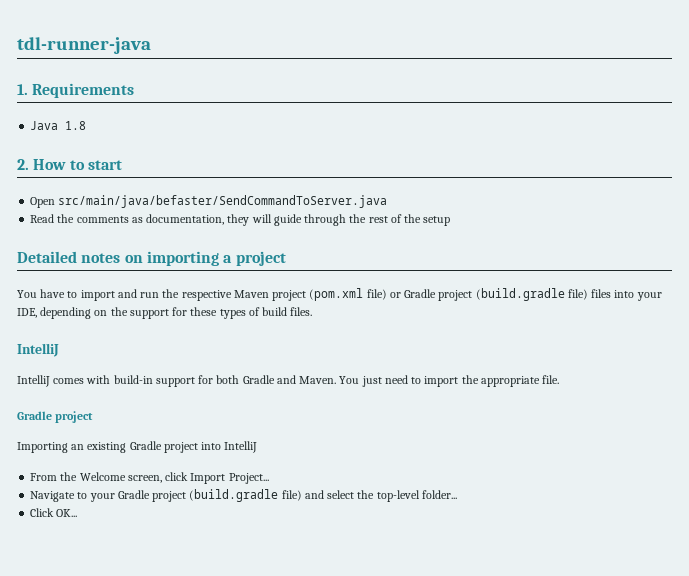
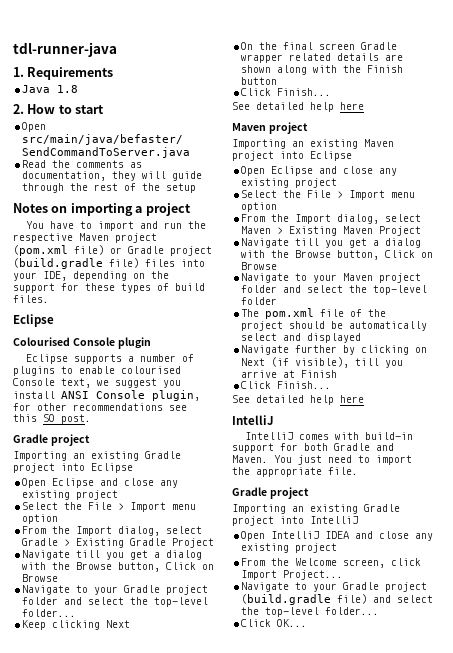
[17,251,121,263] Detailed notes -> [13,203,48,213] Notes
(313, 311) none -> [13,314,54,327] [13,337,151,349] [25,354,194,364] [13,366,181,376] [13,378,181,388] [13,390,200,401] [13,403,187,411] [13,414,91,424] [13,434,90,446] [13,451,181,461] [13,463,133,473] [22,478,179,488] [22,490,119,500] [22,502,197,512] [22,514,59,524] [22,526,203,536] [22,538,215,548] [22,550,203,560] [22,562,215,572] [22,574,59,582] [22,585,209,595] [22,597,209,607] [22,609,77,617] [22,620,131,630] [241,42,398,50] [241,53,404,63] [241,65,404,75] [241,77,278,85] [241,88,332,96] [232,102,364,112] [232,122,308,134] [232,139,394,149] [232,151,352,161] [241,166,398,176] [241,178,338,188] [241,190,416,200] [241,202,278,212] [241,214,422,224] [241,226,422,236] [241,238,422,248] [241,250,434,260] [241,262,278,270] [241,273,422,283] [241,285,428,295] [241,297,278,305] [241,308,387,319] [241,321,428,331] [241,333,362,343] [241,345,428,355] [241,357,404,368] [241,370,338,378] [241,381,332,389] [232,395,364,405] // Eclipse // Colourised Console plugin // Eclipse supports a number of plugins to enable colourised Console text, we suggest you install ANSI Console plugin, for other recommendations see this SO post. // Gradle project // Importing an existing Gradle project into Eclipse // Open Eclipse and close any existing project // Select the File > Import menu option // From the Import dialog, select Gradle > Existing Gradle Project // Navigate till you get a dialog with the Browse button, Click on Browse // Navigate to your Gradle project folder and select the top-level folder... // Keep clicking Next // On the final screen Gradle wrapper related details are shown along with the Finish button // Click Finish... // See detailed help here // Maven project // Importing an existing Maven project into Eclipse // Open Eclipse and close any existing project // Select the File > Import menu option // From the Import dialog, select Maven > Existing Maven Project // Navigate till you get a dialog with the Browse button, Click on Browse // Navigate to your Maven project folder and select the top-level folder // The pom.xml file of the project should be automatically select and displayed // Navigate further by clicking on Next (if visible), till you arrive at Finish // Click Finish... // See detailed help here
(258, 447) none -> [241,531,434,541] [241,543,338,553] // Open IntelliJ IDEA and close any existing project

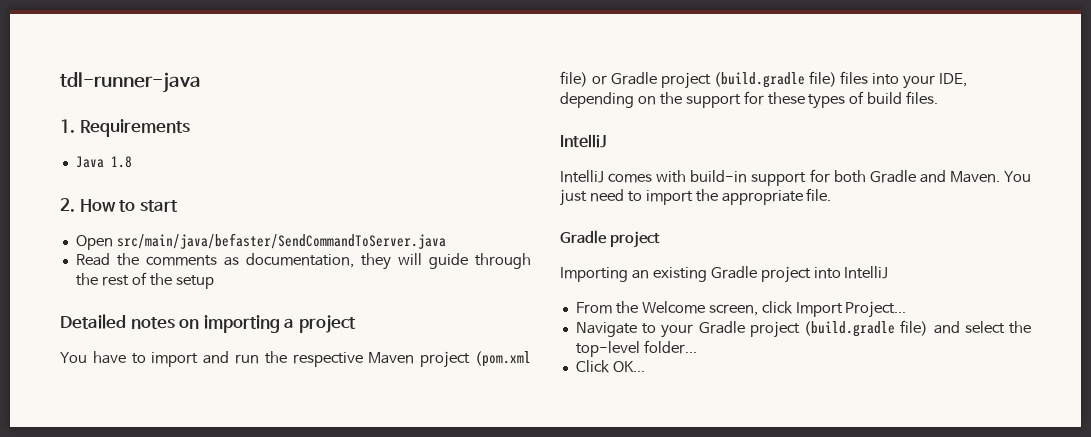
[13,203,48,213] Notes -> [60,314,175,329] Detailed notes
[13,314,54,327] [13,337,151,349] [25,354,194,364] [13,366,181,376] [13,378,181,388] [13,390,200,401] [13,403,187,411] [13,414,91,424] [13,434,90,446] [13,451,181,461] [13,463,133,473] [22,478,179,488] [22,490,119,500] [22,502,197,512] [22,514,59,524] [22,526,203,536] [22,538,215,548] [22,550,203,560] [22,562,215,572] [22,574,59,582] [22,585,209,595] [22,597,209,607] [22,609,77,617] [22,620,131,630] [241,42,398,50] [241,53,404,63] [241,65,404,75] [241,77,278,85] [241,88,332,96] [232,102,364,112] [232,122,308,134] [232,139,394,149] [232,151,352,161] [241,166,398,176] [241,178,338,188] [241,190,416,200] [241,202,278,212] [241,214,422,224] [241,226,422,236] [241,238,422,248] [241,250,434,260] [241,262,278,270] [241,273,422,283] [241,285,428,295] [241,297,278,305] [241,308,387,319] [241,321,428,331] [241,333,362,343] [241,345,428,355] [241,357,404,368] [241,370,338,378] [241,381,332,389] [232,395,364,405] // Eclipse // Colourised Console plugin // Eclipse supports a number of plugins to enable colourised Console text, we suggest you install ANSI Console plugin, for other recommendations see this SO post. // Gradle project // Importing an existing Gradle project into Eclipse // Open Eclipse and close any existing project // Select the File > Import menu option // From the Import dialog, select Gradle > Existing Gradle Project // Navigate till you get a dialog with the Browse button, Click on Browse // Navigate to your Gradle project folder and select the top-level folder... // Keep clicking Next // On the final screen Gradle wrapper related details are shown along with the Finish button // Click Finish... // See detailed help here // Maven project // Importing an existing Maven project into Eclipse // Open Eclipse and close any existing project // Select the File > Import menu option // From the Import dialog, select Maven > Existing Maven Project // Navigate till you get a dialog with the Browse button, Click on Browse // Navigate to your Maven project folder and select the top-level folder // The pom.xml file of the project should be automatically select and displayed // Navigate further by clicking on Next (if visible), till you arrive at Finish // Click Finish... // See detailed help here -> (939, 97) none
[241,531,434,541] [241,543,338,553] // Open IntelliJ IDEA and close any existing project -> (889, 272) none

